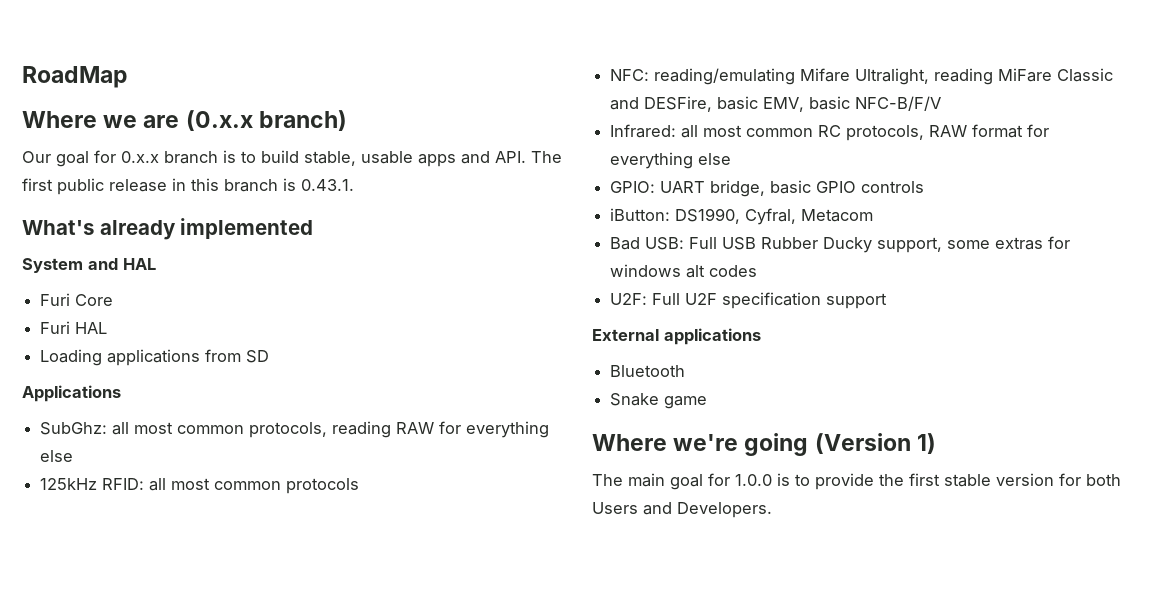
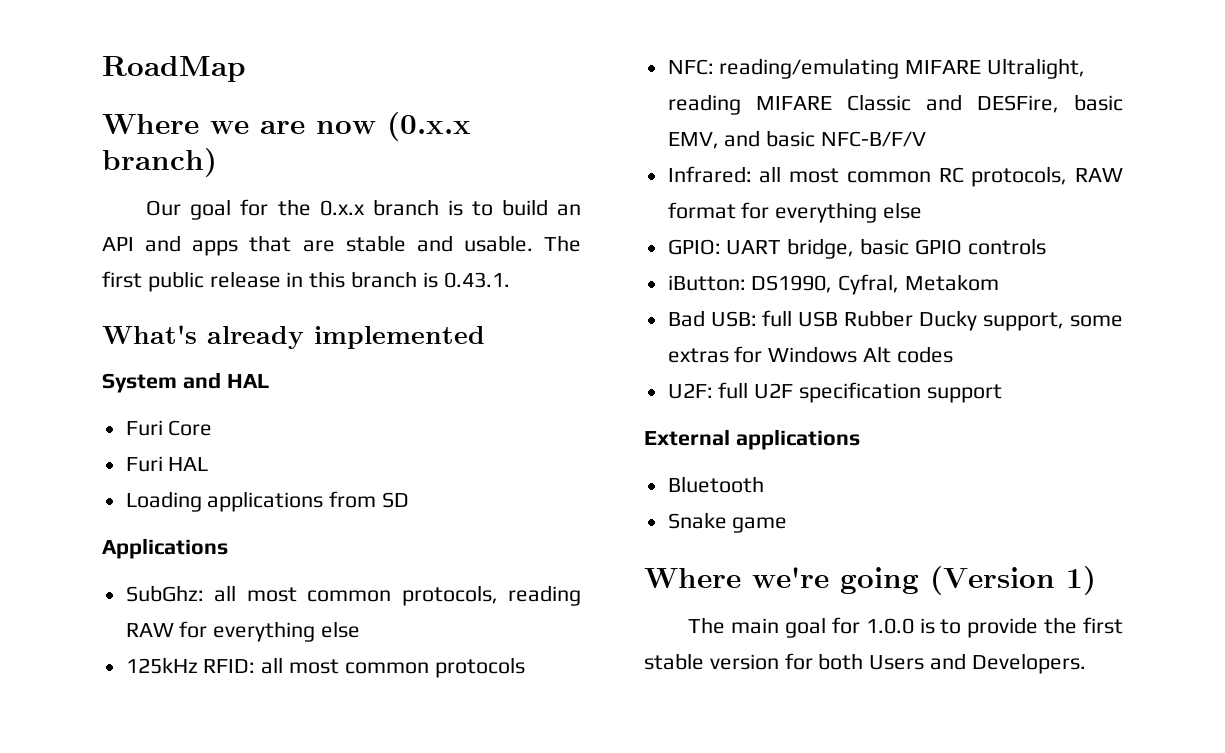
(180, 121) none -> [316,121,376,134] now
(116, 156) none -> [277,199,311,216] the
[304,151,526,167] stable, usable apps and API. -> [557,204,581,216] [102,235,533,256] an API and apps that are stable and usable.
[800,68,851,82] Mifare -> [905,60,982,74] MIFARE
[998,68,1053,82] MiFare -> [755,96,832,110] MIFARE
(805, 104) none -> [724,130,761,147] and
[801,209,874,222] Metacom -> [905,274,1000,291] Metakom
[689,237,718,249] Full -> [762,310,793,327] full
[610,264,706,278] windows alt -> [768,346,892,363] Windows Alt
[652,293,681,305] Full -> [718,382,749,399] full

